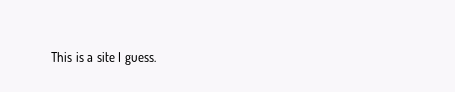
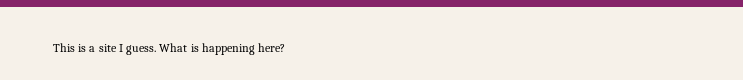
(156, 59) none -> [159,43,286,55] What is happening here?

